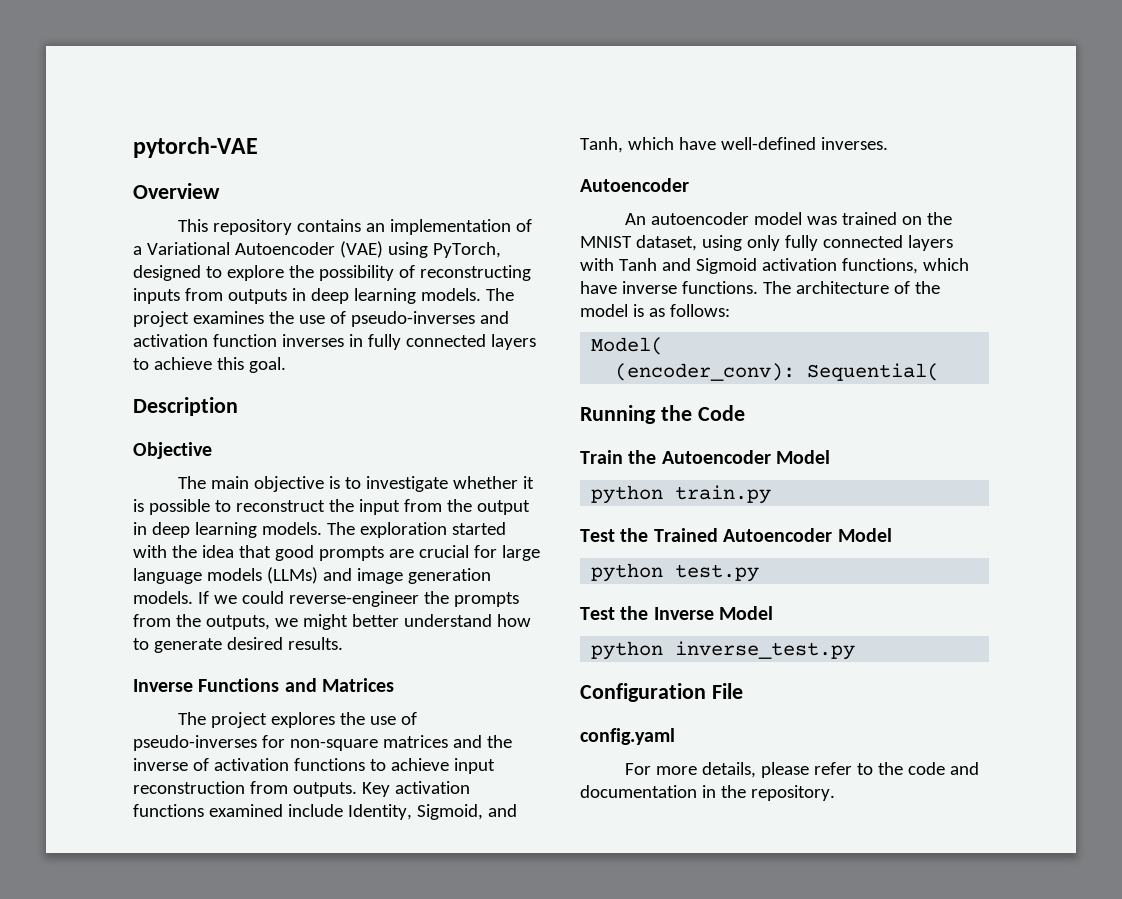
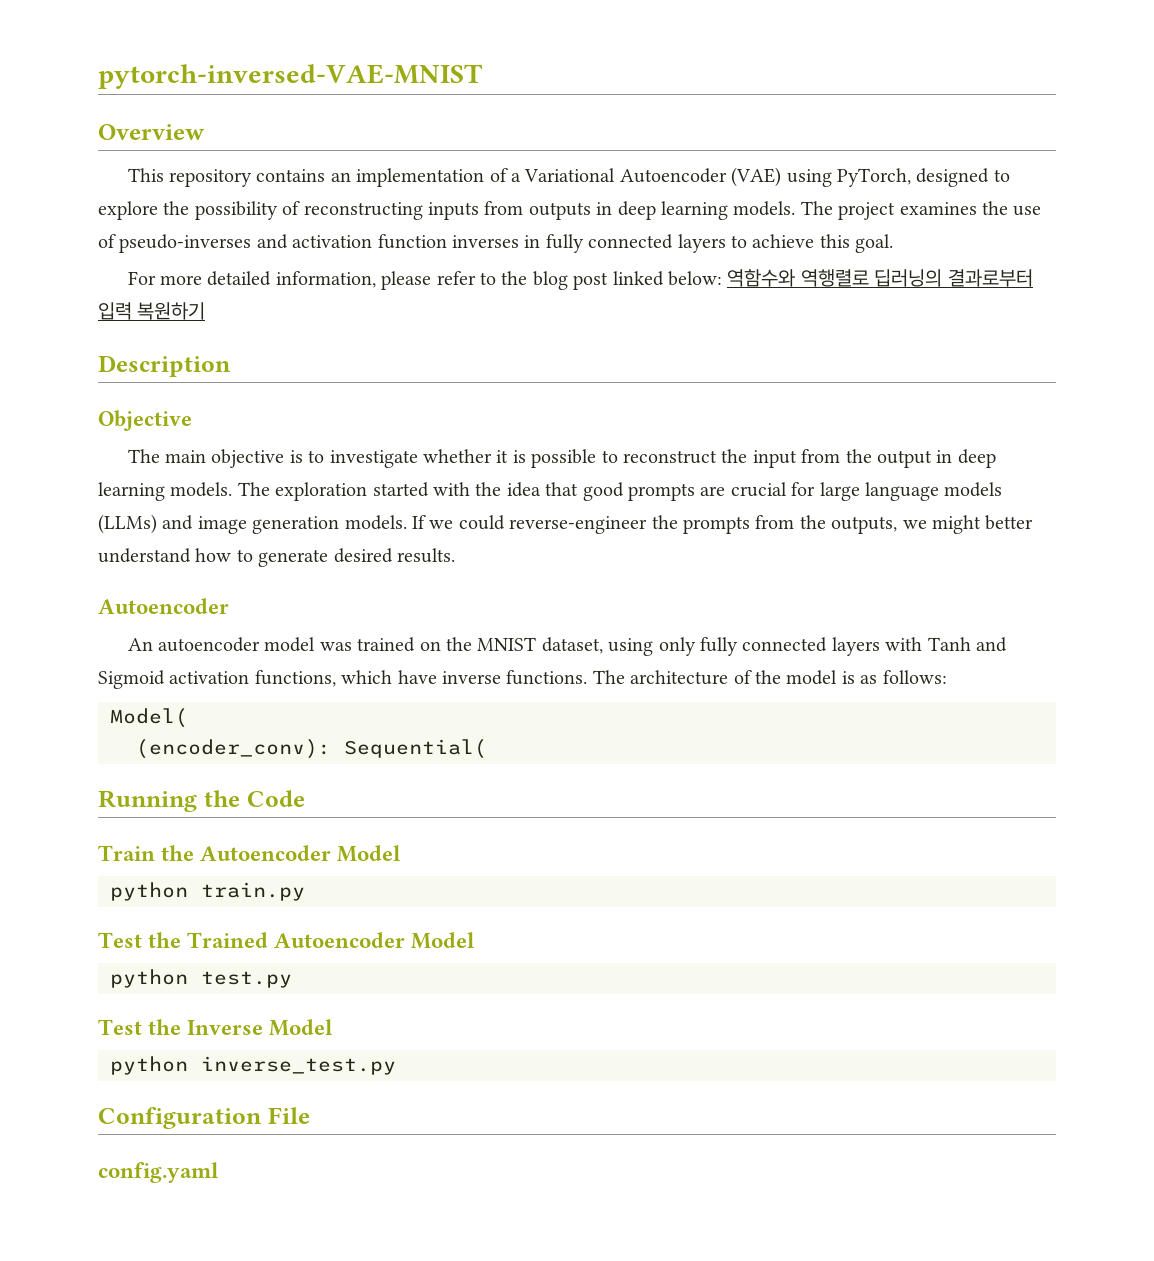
[133,137,258,158] pytorch-VAE -> [98,64,483,89] pytorch-inversed-VAE-MNIST
(286, 365) none -> [127,269,1033,290] [98,302,206,320] // For more detailed information, please refer to the blog post linked below: 역함수와 역행렬로 딥러닝의 결과로부터 입력 복원하기
[133,678,395,692] [178,712,418,728] [133,735,512,751] [133,758,495,774] [133,781,470,797] [133,804,517,820] [580,137,888,153] // Inverse Functions and Matrices // The project explores the use of pseudo-inverses for non-square matrices and the inverse of activation functions to achieve input reconstruction from outputs. Key activation functions examined include Identity, Sigmoid, and Tanh, which have well-defined inverses. -> (455, 555) none
[625,762,980,778] [580,785,835,801] // For more details, please refer to the code and documentation in the repository. -> (219, 1172) none

